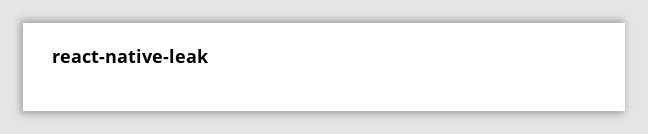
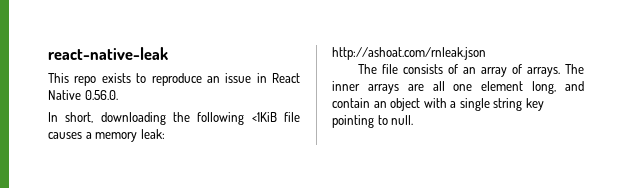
(209, 56) none -> [48,73,300,86] [48,90,118,100] [48,112,300,125] [48,129,165,142] [332,47,486,60] [358,64,584,77] [332,81,584,94] [332,98,544,111] [332,115,414,128] // This repo exists to reproduce an issue in React Native 0.56.0. // In short, downloading the following <1KiB file causes a memory leak: http://ashoat.com/rnleak.json // The file consists of an array of arrays. The inner arrays are all one element long, and contain an object with a single string key pointing to null.

